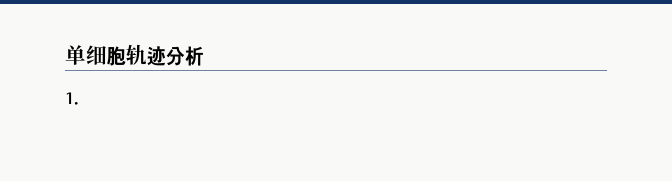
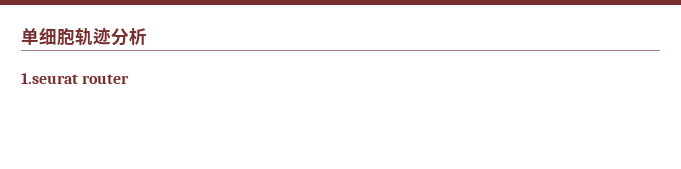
[65,92,79,105] 1. -> [21,73,130,84] 1.seurat router

